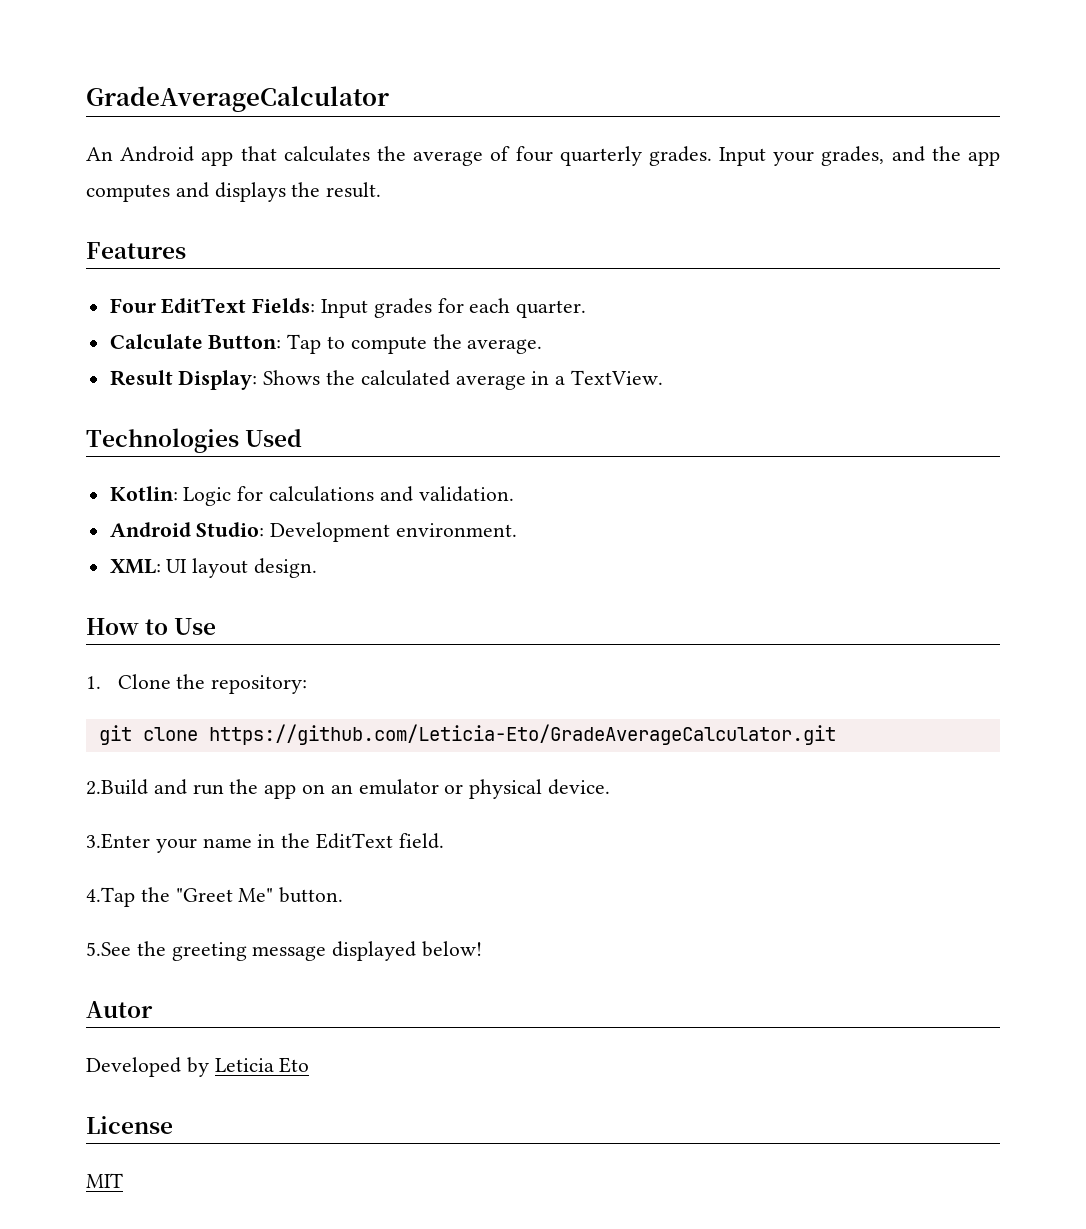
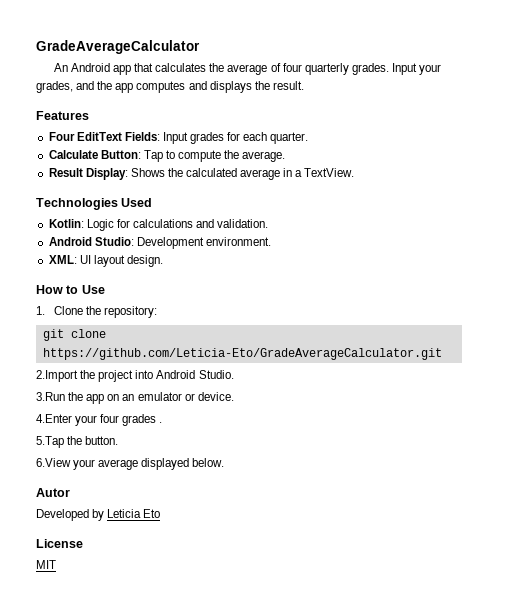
[86,779,224,795] 2.Build and run -> [36,370,234,382] [36,392,65,401] 2.Import the project into Android Studio. // 3.Run
[469,779,543,799] physical -> (195, 397) none
[86,833,444,853] [86,887,344,907] [86,941,483,961] 3.Enter your name in the EditText field. // 4.Tap the "Greet Me" button. // 5.See the greeting message displayed below! -> [36,414,163,426] [36,436,119,448] [36,458,225,470] 4.Enter your four grades . // 5.Tap the button. // 6.View your average displayed below.

